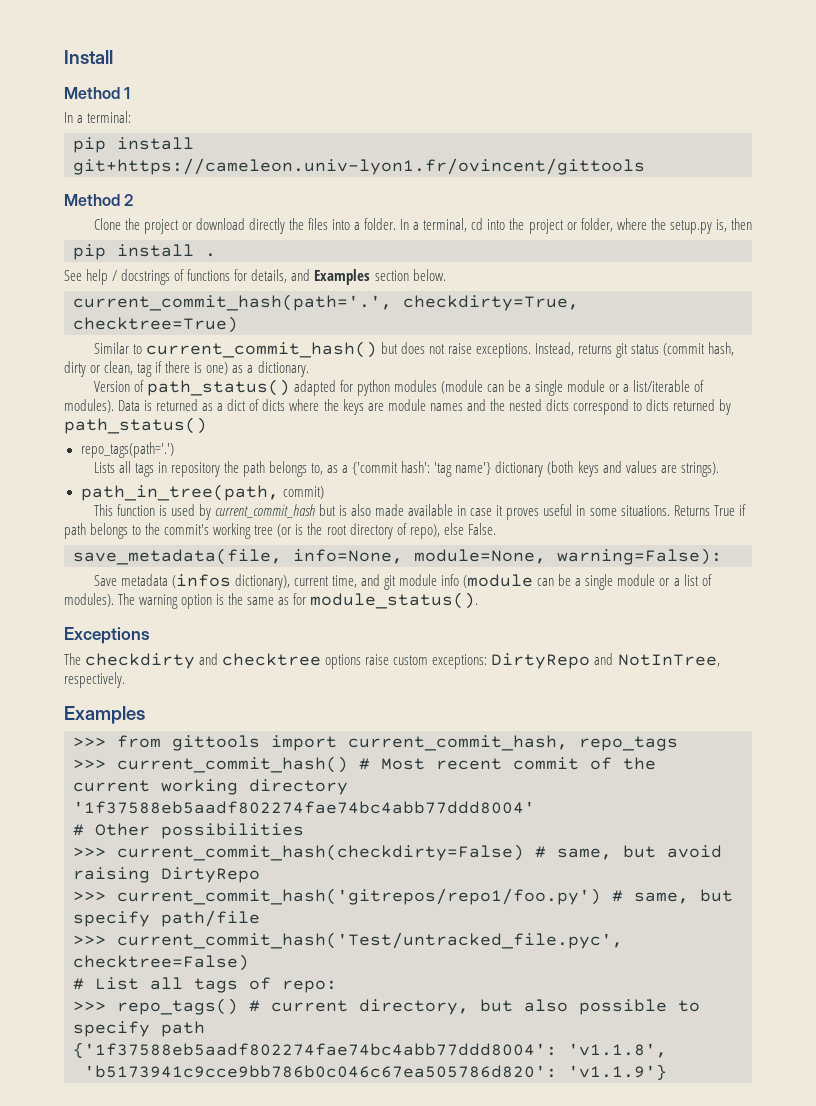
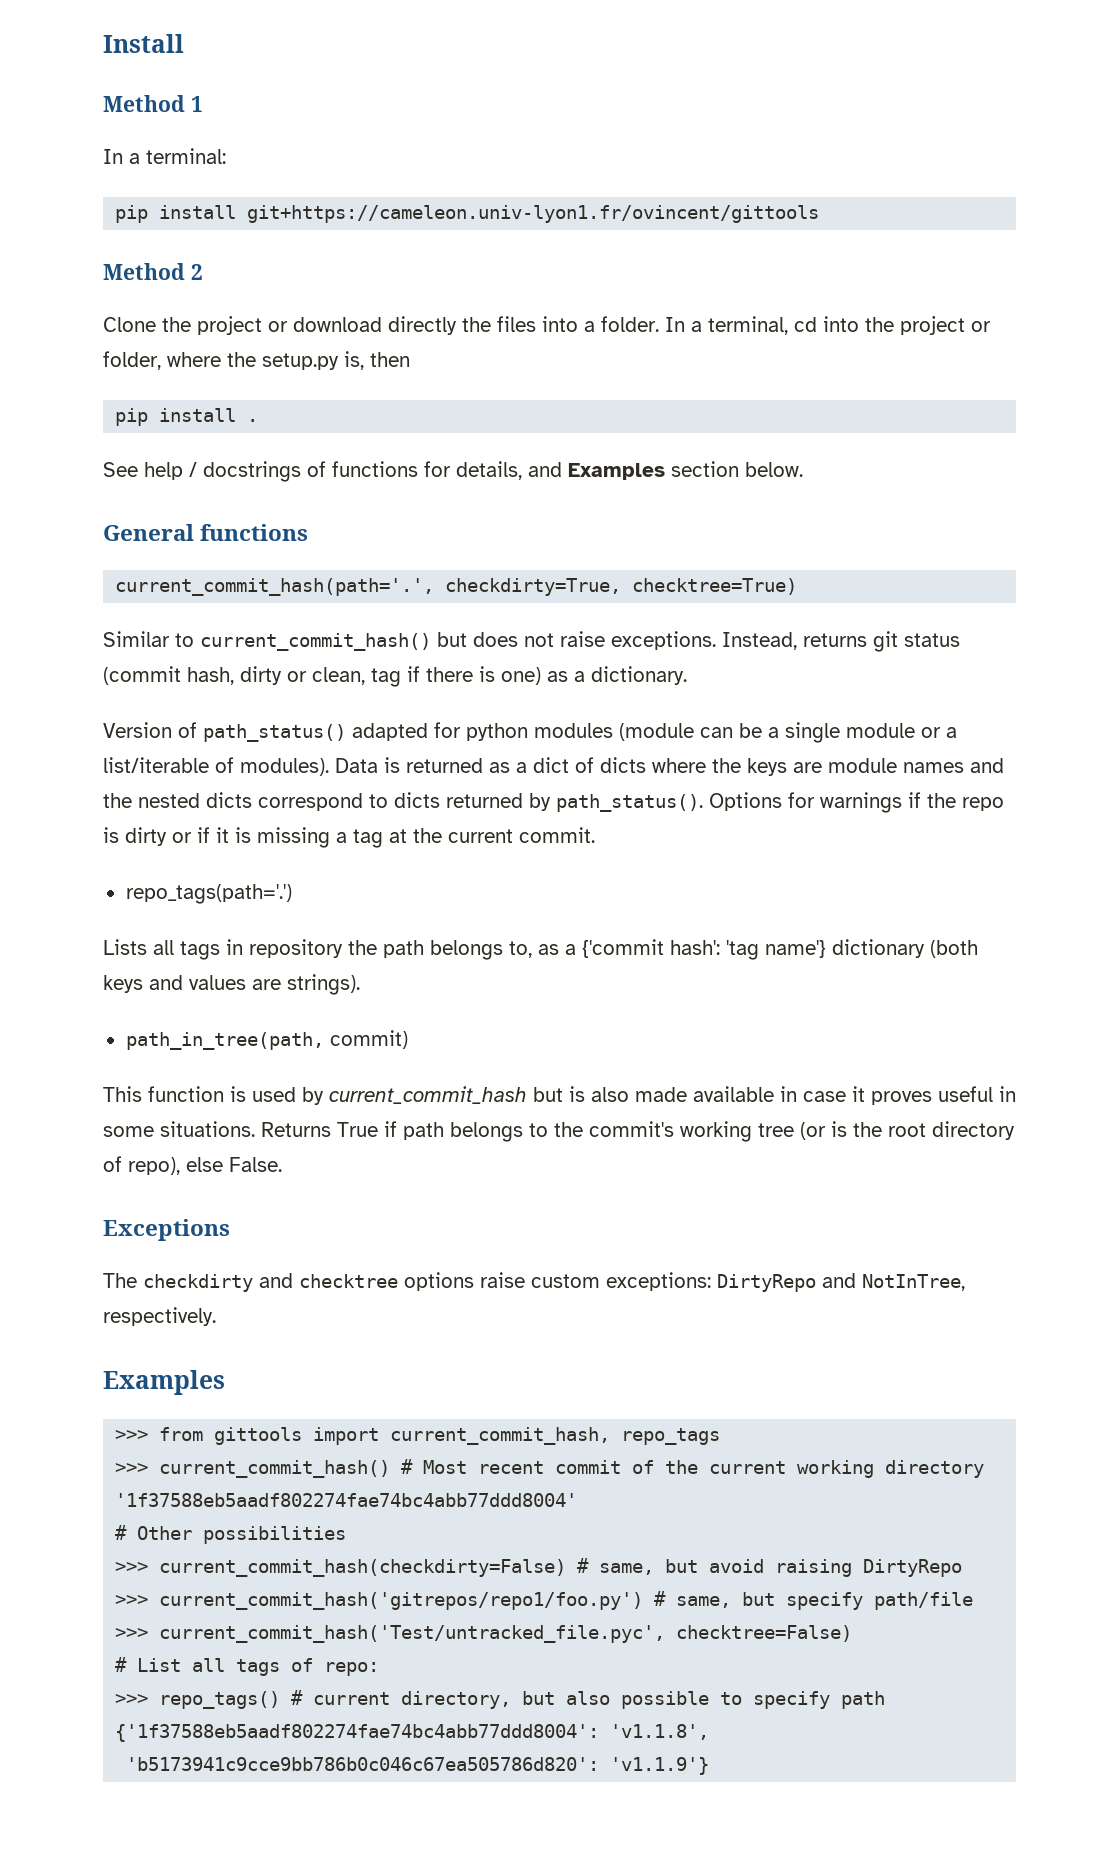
(446, 275) none -> [103,524,309,541] // General functions
[64,417,207,434] path_status() -> [556,792,1004,813] [103,827,595,848] path_status(). Options for warnings if the repo is dirty or if it is missing a tag at the current commit.
[73,548,722,565] [93,574,712,590] [64,592,479,609] // save_metadata(file, info=None, module=None, warning=False): // Save metadata (infos dictionary), current time, and git module info (module can be a single module or a list of modules). The warning option is the same as for module_status(). -> (282, 1164) none

